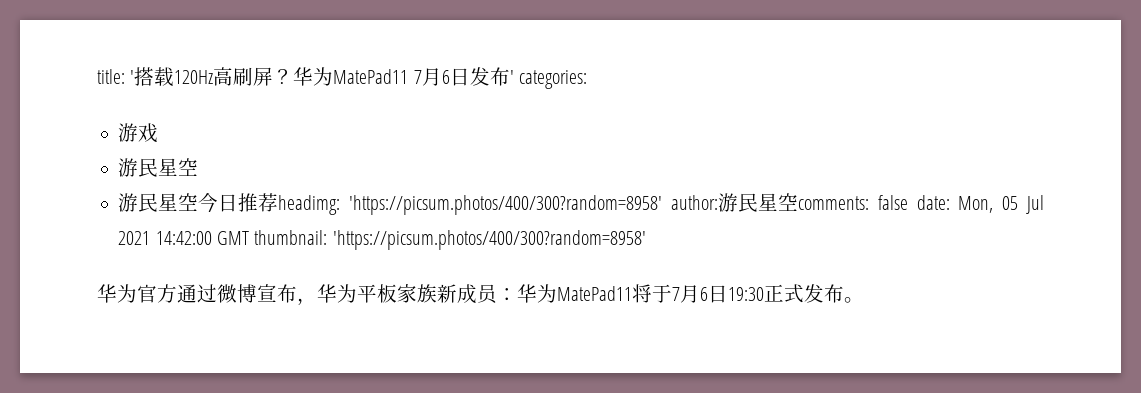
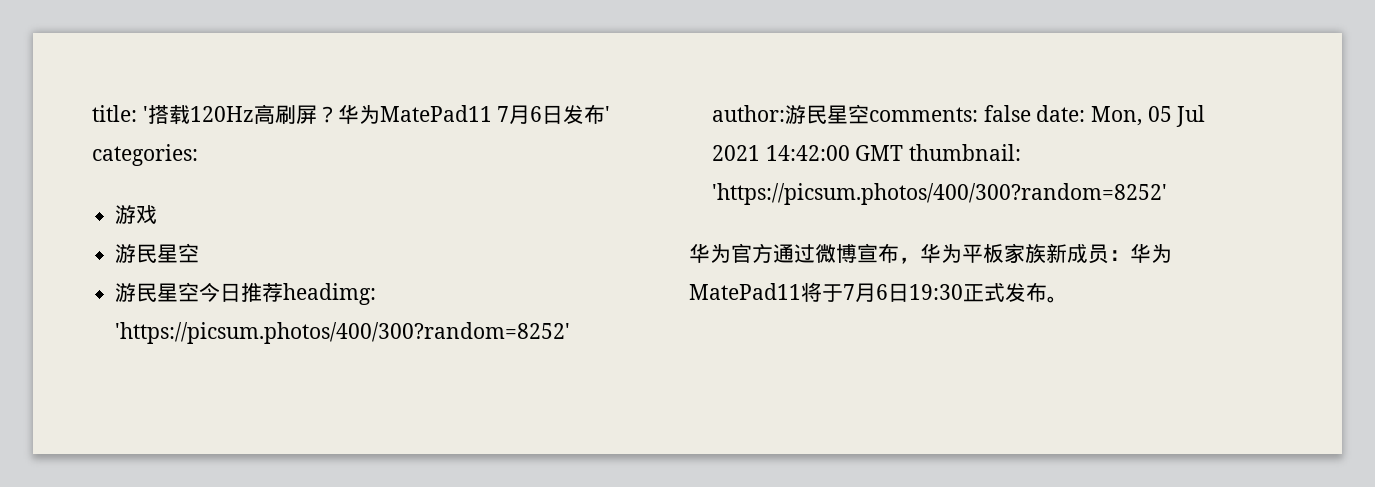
[349,195,663,215] 'https://picsum.photos/400/300?random=8958' -> [115,322,571,344] 'https://picsum.photos/400/300?random=8252'
[332,230,646,250] 'https://picsum.photos/400/300?random=8958' -> [712,183,1168,205] 'https://picsum.photos/400/300?random=8252'

